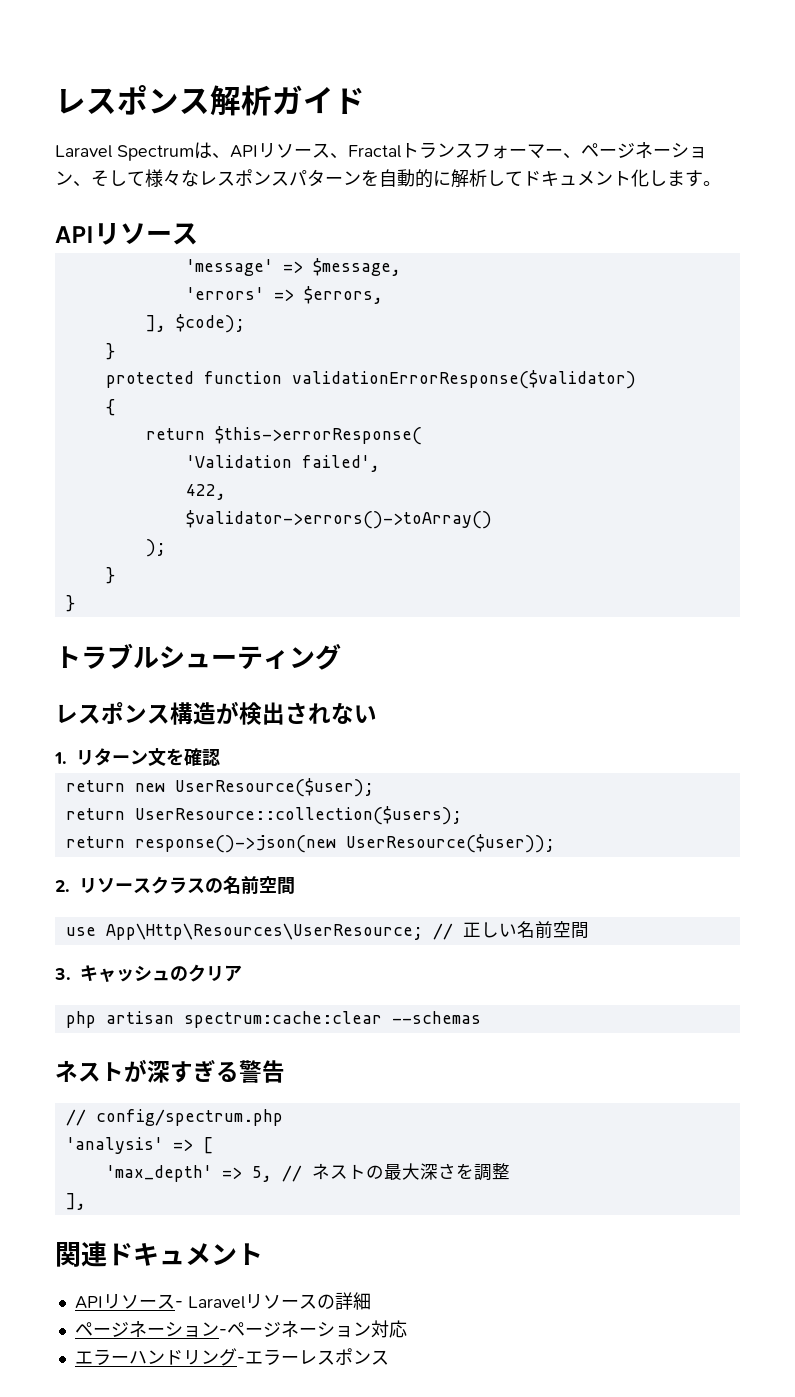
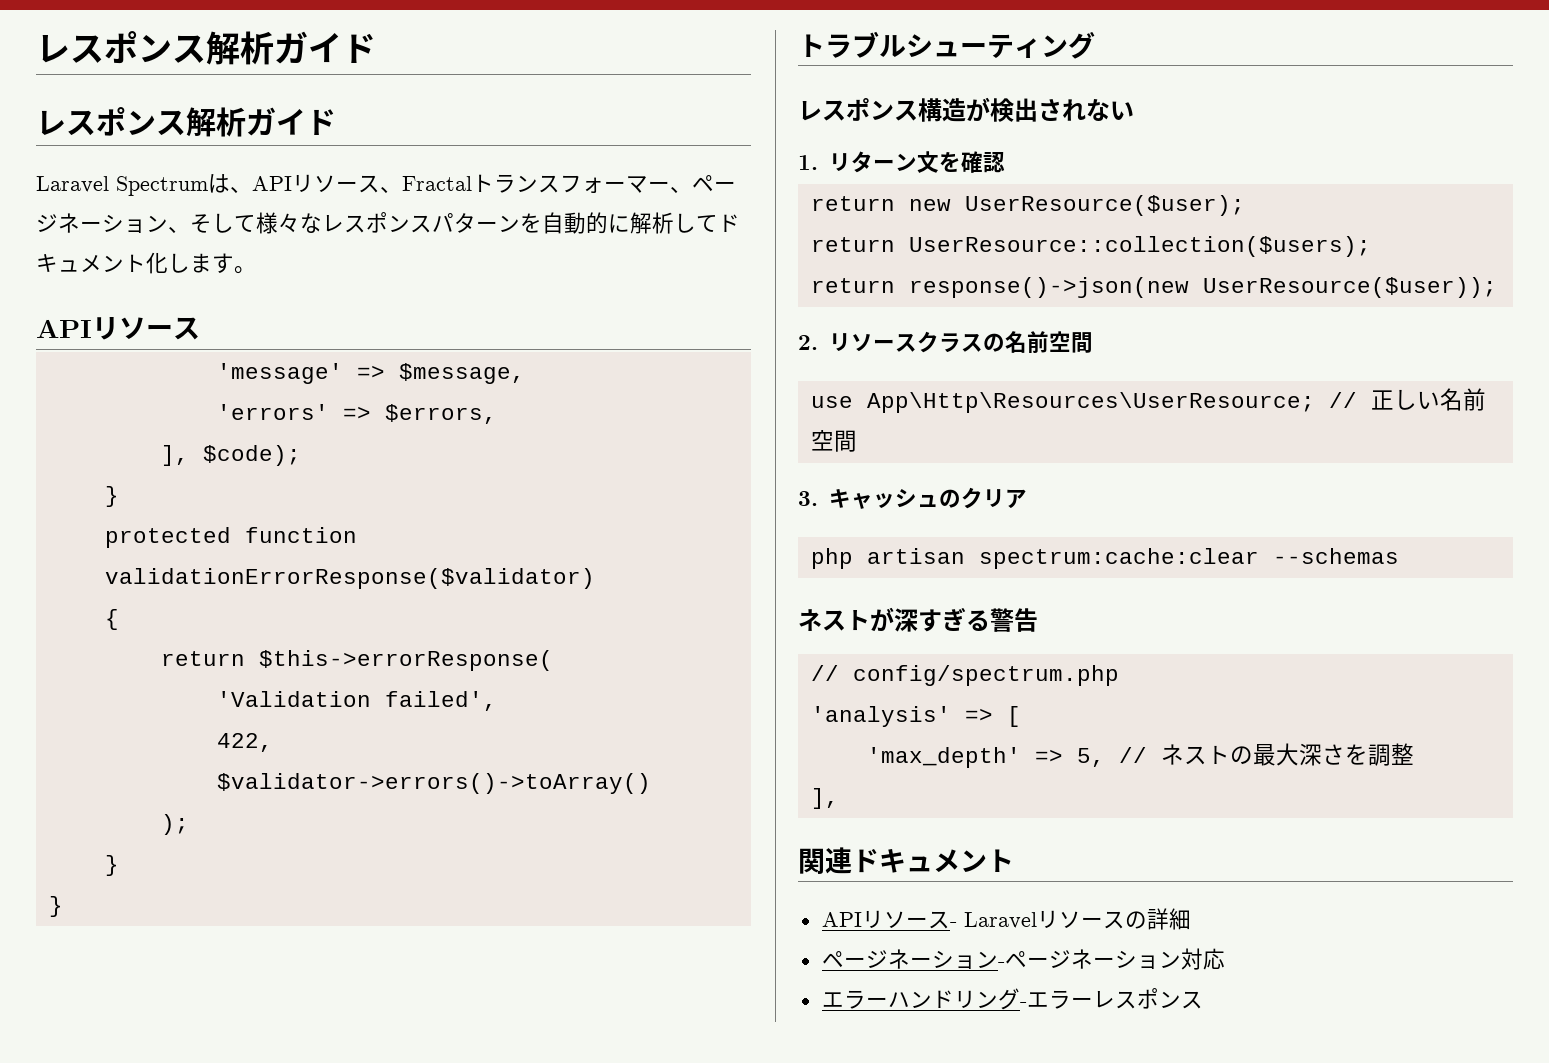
[55,85,365,116] レスポンス解析ガイド -> [36,31,376,65] [36,107,336,137] レスポンス解析ガイド // レスポンス解析ガイド

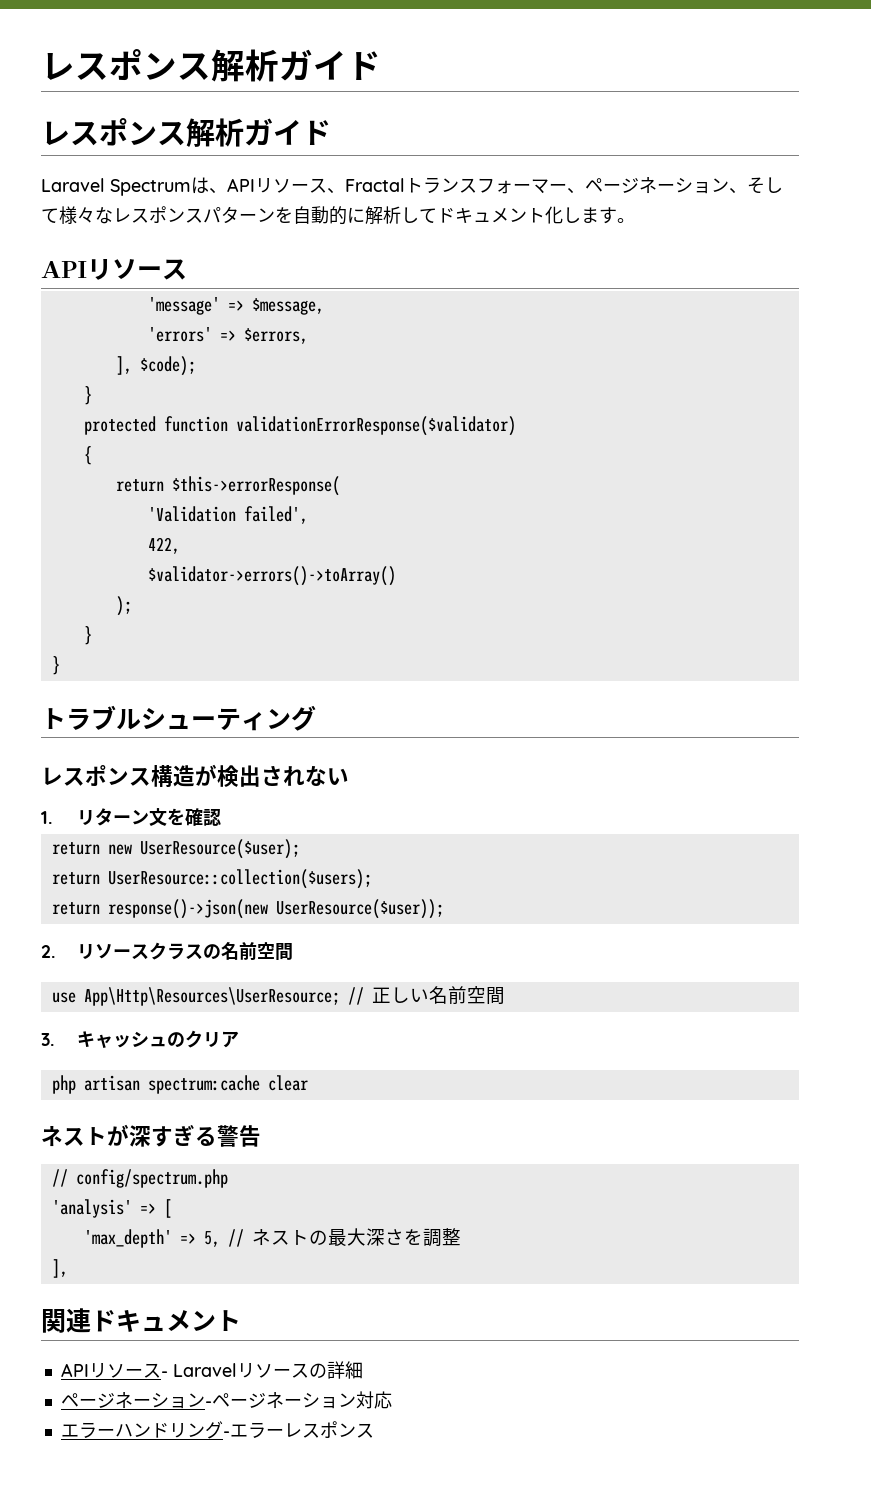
[978,548,1399,569] spectrum:cache:clear --schemas -> [147,1075,308,1094] spectrum:cache clear

